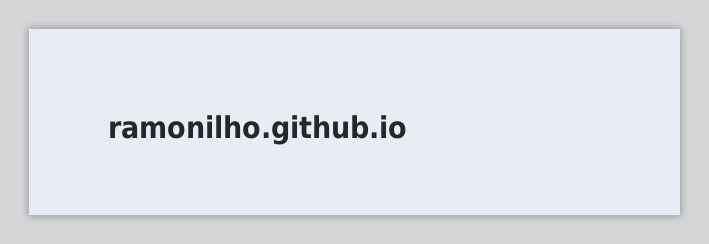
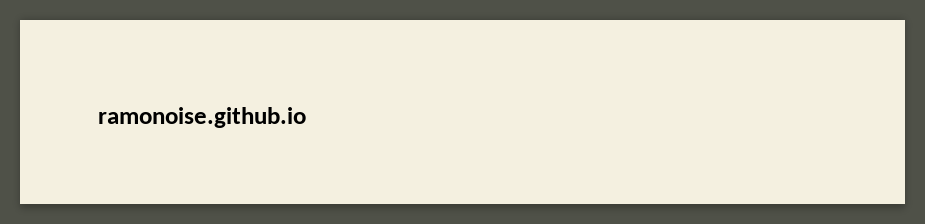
[108,115,407,145] ramonilho.github.io -> [98,107,306,128] ramonoise.github.io

